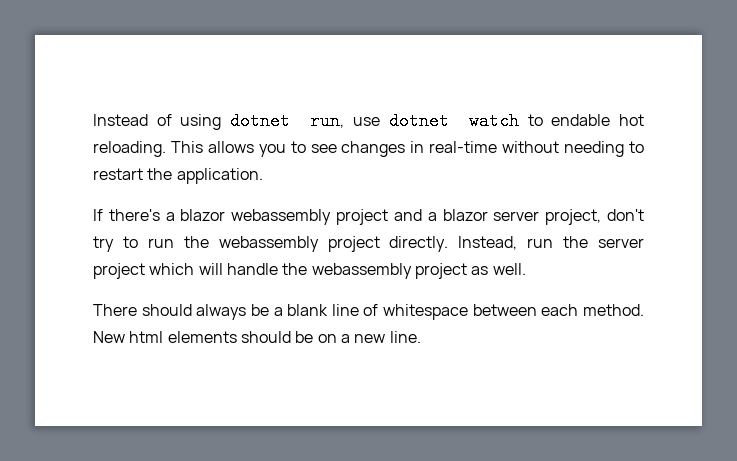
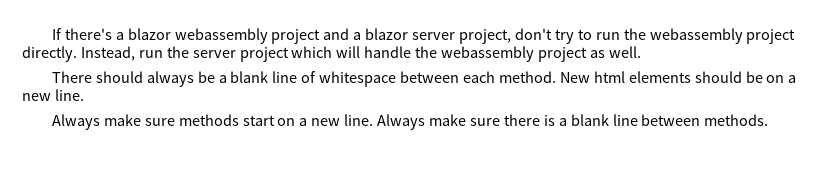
[93,112,644,130] [93,141,645,157] [93,168,263,184] Instead of using dotnet run, use dotnet watch to endable hot reloading. This allows you to see changes in real-time without needing to restart the application. // -> (51, 34) none
(421, 337) none -> [51,114,769,130] // Always make sure methods start on a new line. Always make sure there is a blank line between methods.

